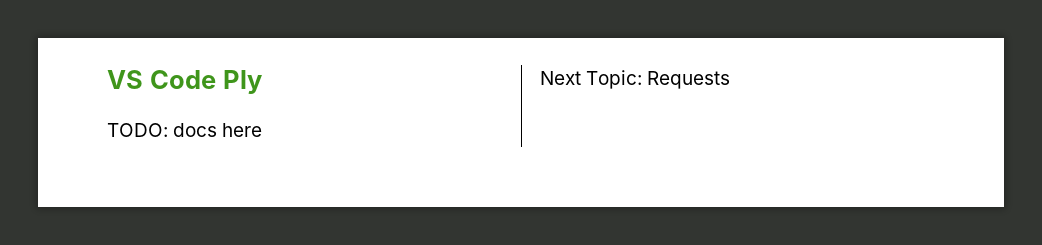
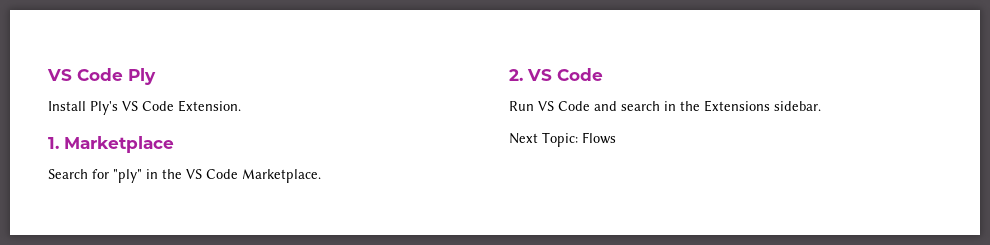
[107,123,263,137] TODO: docs here -> [48,100,241,115] [48,136,174,153] [48,169,321,183] [509,68,603,81] [509,100,821,112] Install Ply's VS Code Extension. // 1. Marketplace // Search for "ply" in the VS Code Marketplace. // 2. VS Code // Run VS Code and search in the Extensions sidebar.
[647,71,731,89] Requests -> [582,132,616,144] Flows

